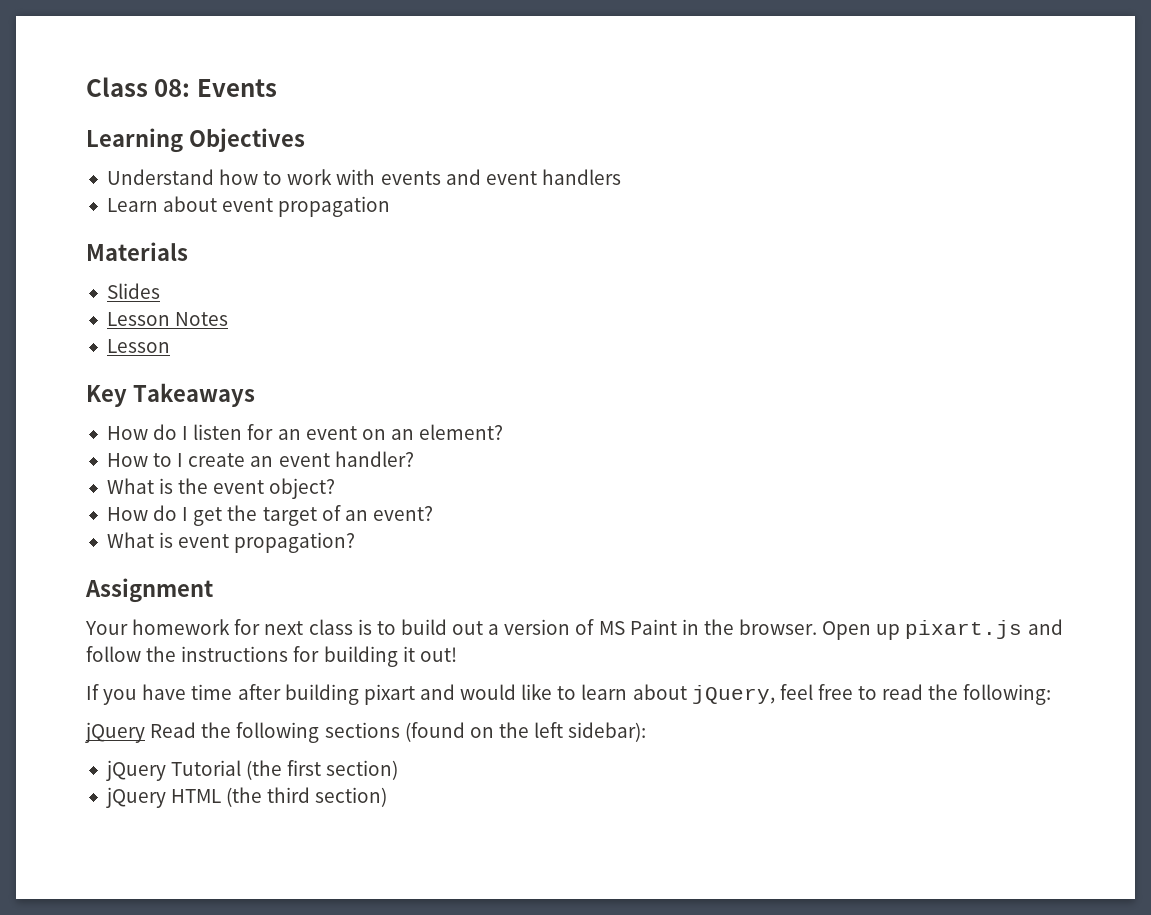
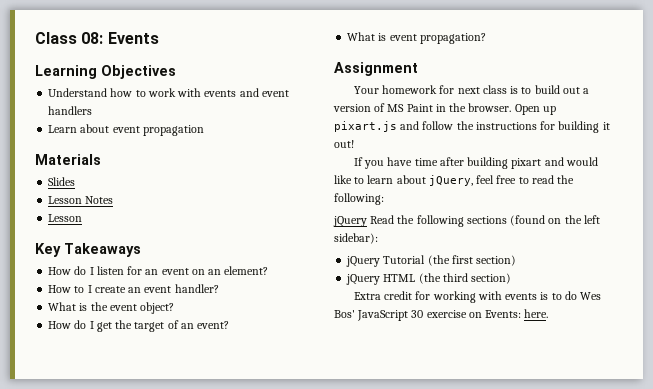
(388, 797) none -> [354,291,602,303] [334,309,549,321] // Extra credit for working with events is to do Wes Bos' JavaScript 30 exercise on Events: here.

